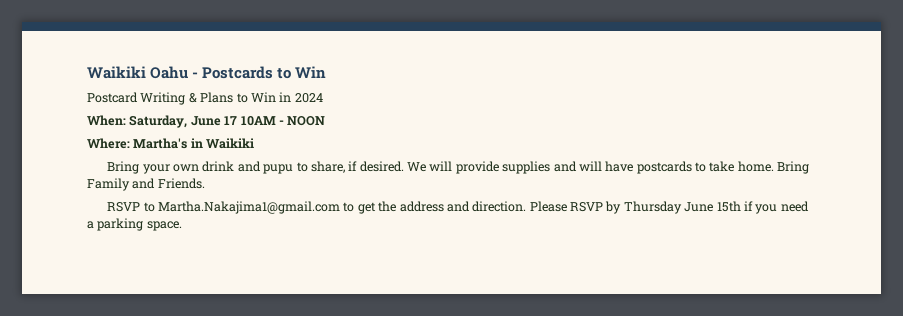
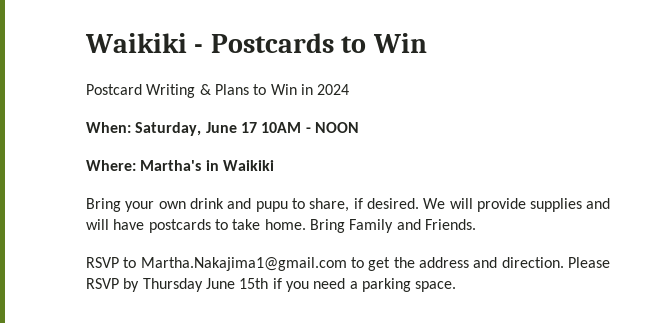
[87,66,189,79] Waikiki Oahu -> [85,33,187,53] Waikiki

